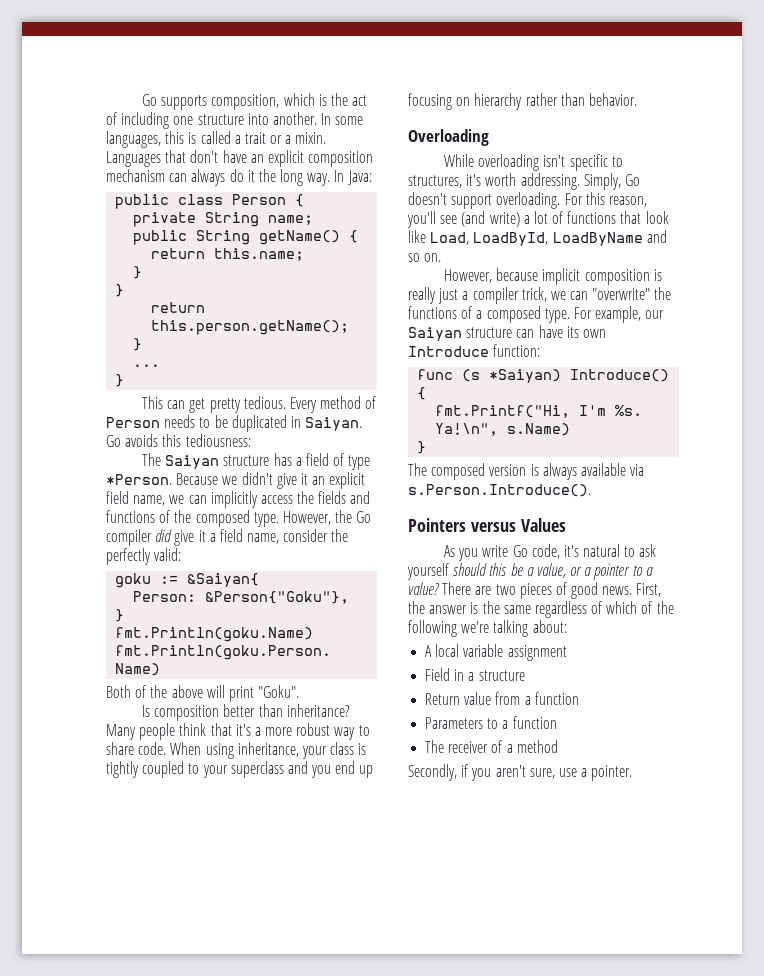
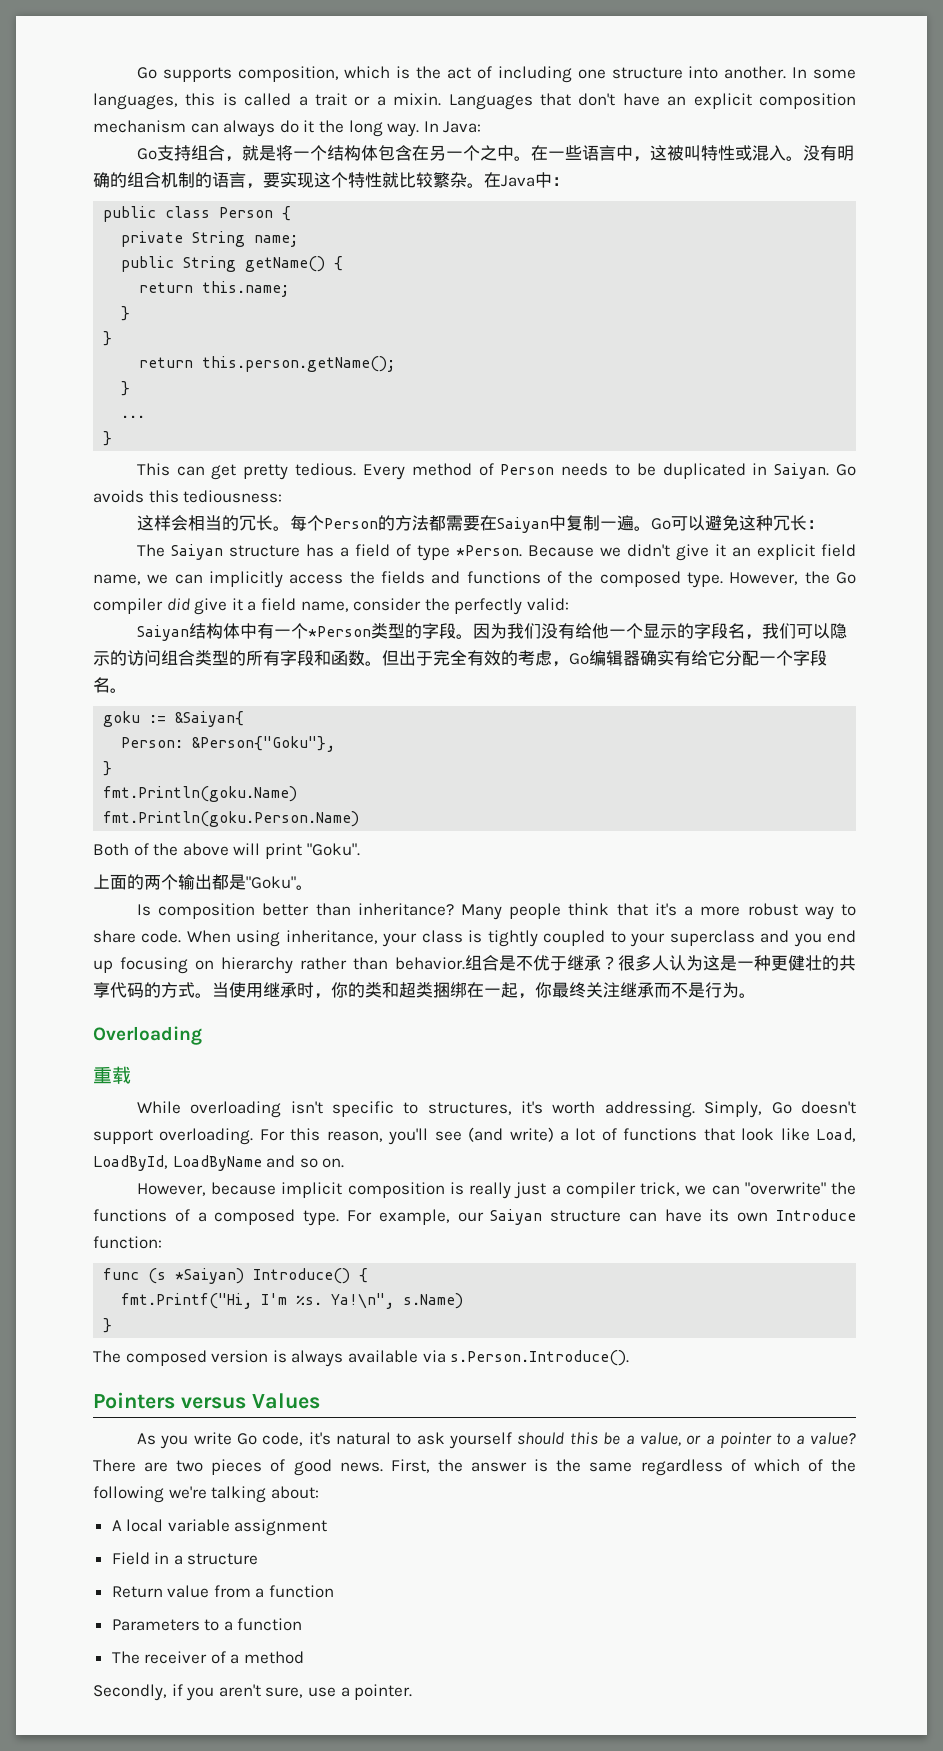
(372, 177) none -> [136,145,854,162] [93,172,569,189] // Go支持组合，就是将一个结构体包含在另一个之中。在一些语言中，这被叫特性或混入。没有明确的组合机制的语言，要实现这个特性就比较繁杂。在Java中：
(251, 440) none -> [136,515,824,533] // 这样会相当的冗长。每个Person的方法都需要在Saiyan中复制一遍。Go可以避免这种冗长：
(182, 554) none -> [136,623,847,641] [93,650,827,667] [93,677,127,693] // Saiyan结构体中有一个*Person类型的字段。因为我们没有给他一个显示的字段名，我们可以隐示的访问组合类型的所有字段和函数。但出于完全有效的考虑，Go编辑器确实有给它分配一个字段名。
(300, 691) none -> [93,874,313,890] // 上面的两个输出都是"Goku"。
(637, 99) none -> [465,955,856,971] [93,982,756,999] 组合是不优于继承？很多人认为这是一种更健壮的共享代码的方式。当使用继承时，你的类和超类捆绑在一起，你最终关注继承而不是行为。
(489, 137) none -> [93,1066,131,1084] // 重载

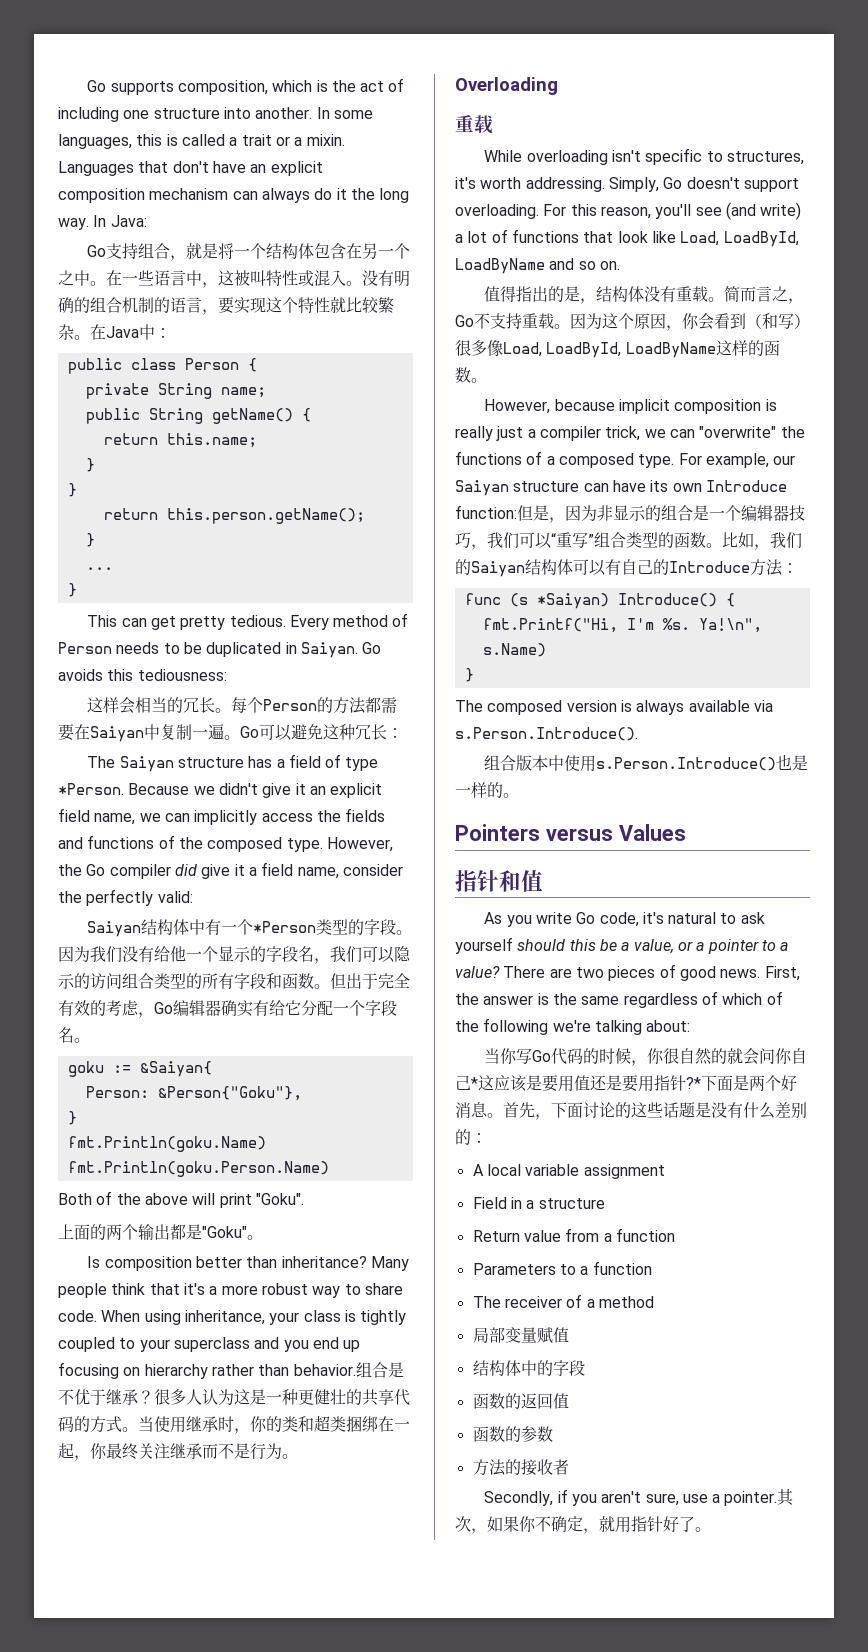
(345, 1163) none -> [484,286,805,304] [455,313,810,331] [455,340,780,358] [455,367,487,383] // 值得指出的是，结构体没有重载。简而言之，Go不支持重载。因为这个原因，你会看到（和写）很多像Load, LoadById, LoadByName这样的函数。
(162, 1242) none -> [517,505,805,523] [455,532,802,550] [455,559,798,577] 但是，因为非显示的组合是一个编辑器技巧，我们可以“重写”组合类型的函数。比如，我们的Saiyan结构体可以有自己的Introduce方法：
(630, 1358) none -> [484,754,809,772] [455,782,519,798] // 组合版本中使用s.Person.Introduce()也是一样的。
(320, 1401) none -> [455,870,543,892] // 指针和值
(319, 1492) none -> [484,1048,808,1066] [455,1075,797,1092] [455,1102,807,1120] [455,1129,487,1145] // 当你写Go代码的时候，你很自然的就会问你自己*这应该是要用值还是要用指针?*下面是两个好消息。首先，下面讨论的这些话题是没有什么差别的：
(305, 1657) none -> [472,1327,569,1344] [472,1360,585,1376] [472,1393,569,1409] [472,1426,553,1442] [472,1459,569,1476] // 局部变量赋值 // 结构体中的字段 // 函数的返回值 // 函数的参数 // 方法的接收者
(413, 1692) none -> [777,1489,795,1506] [455,1516,711,1534] 其次，如果你不确定，就用指针好了。

